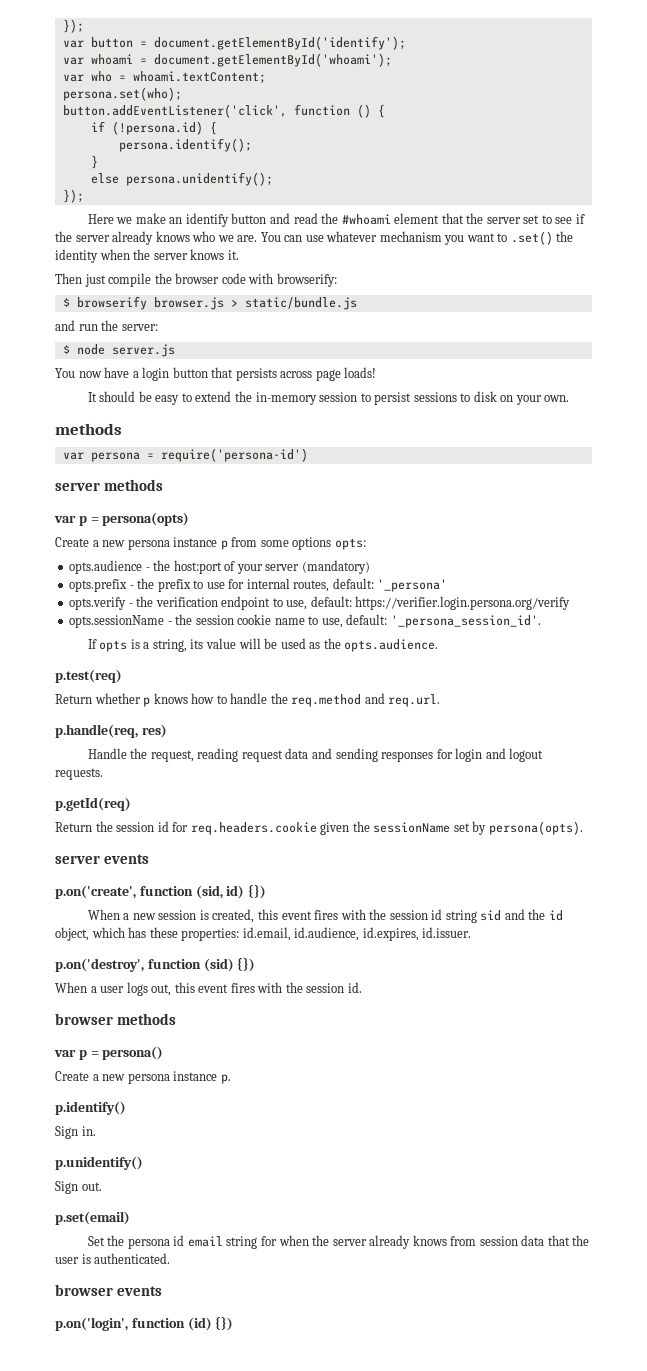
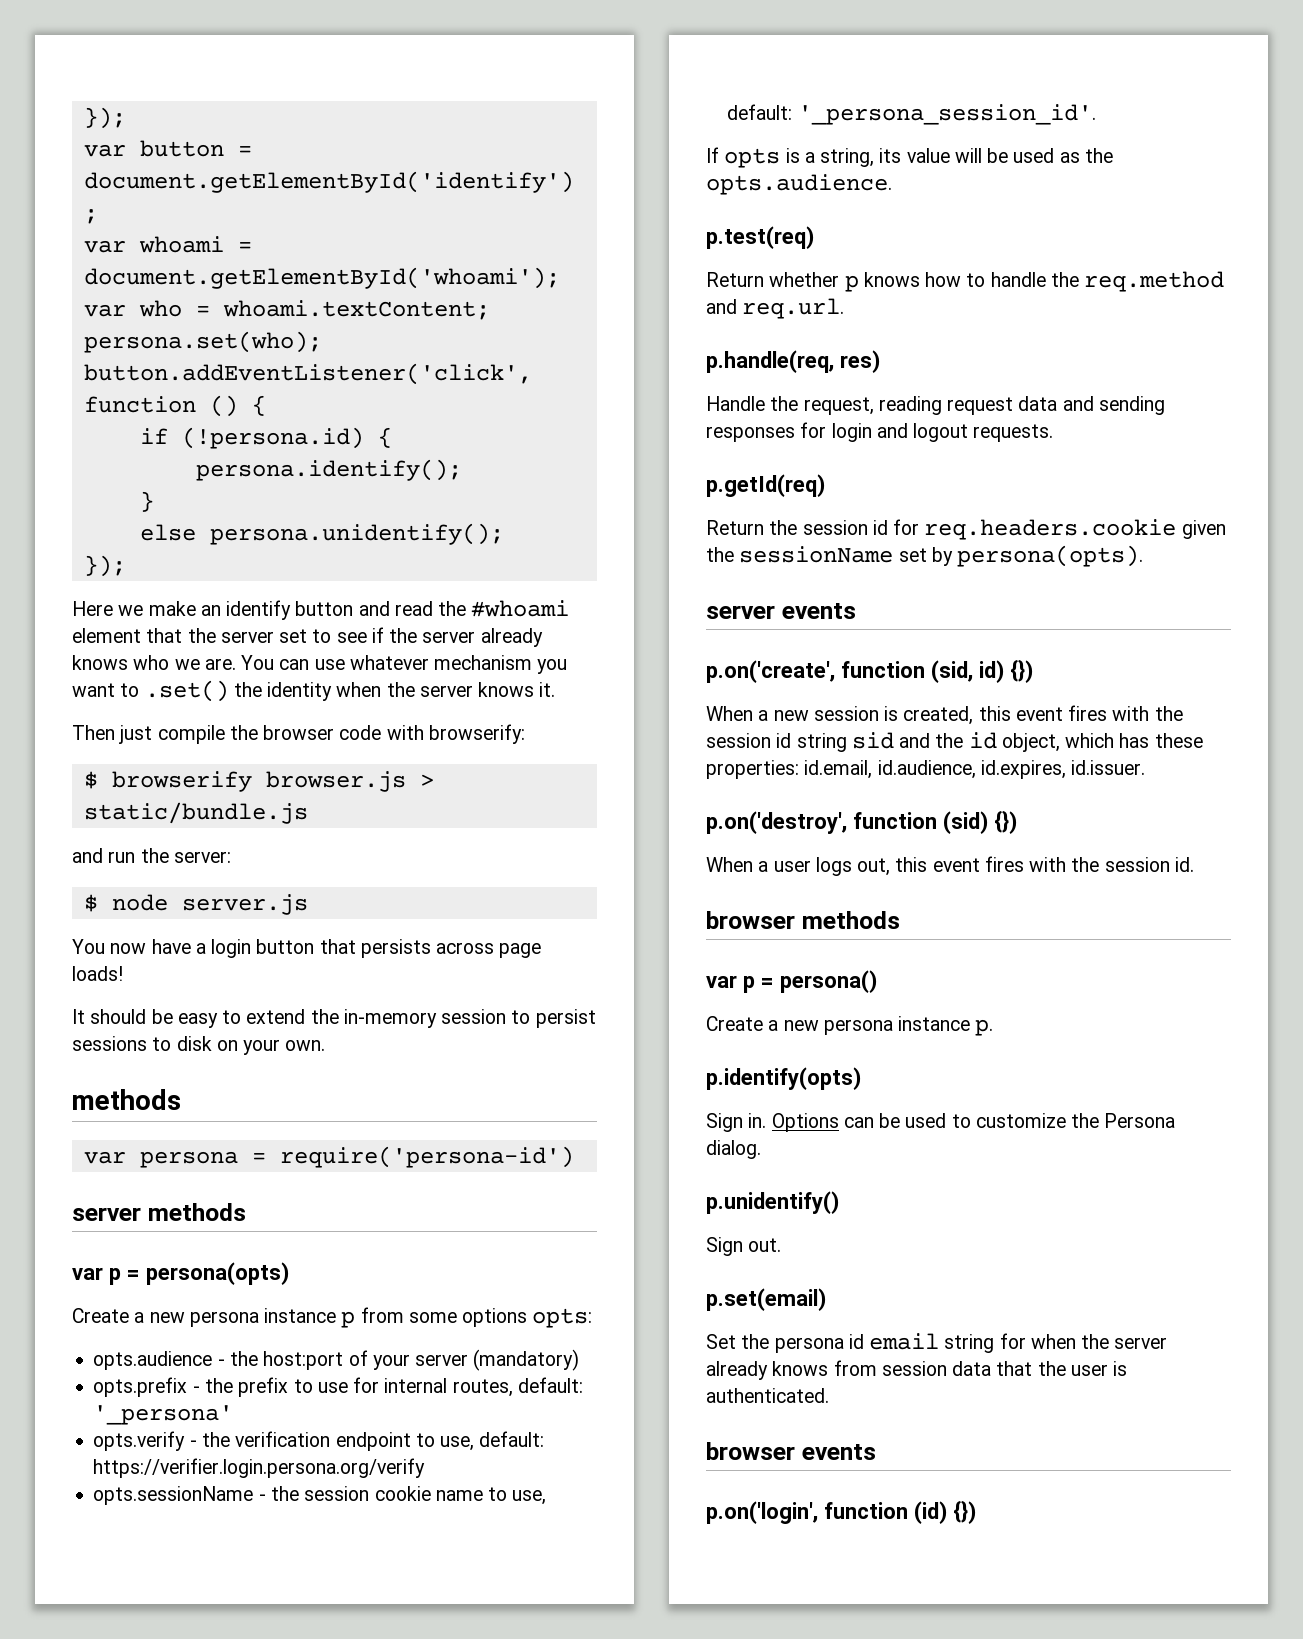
[55,1101,126,1115] p.identify() -> [706,1067,861,1090] p.identify(opts)
(96, 1131) none -> [771,1113,1176,1132] [706,1140,761,1159] Options can be used to customize the Persona dialog.

